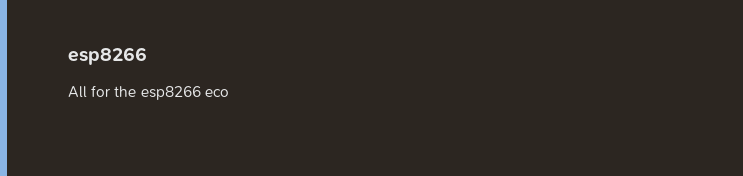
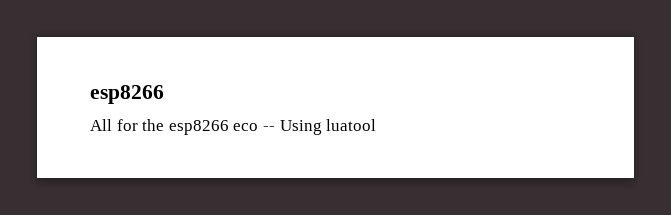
(229, 93) none -> [262,119,377,135] -- Using luatool

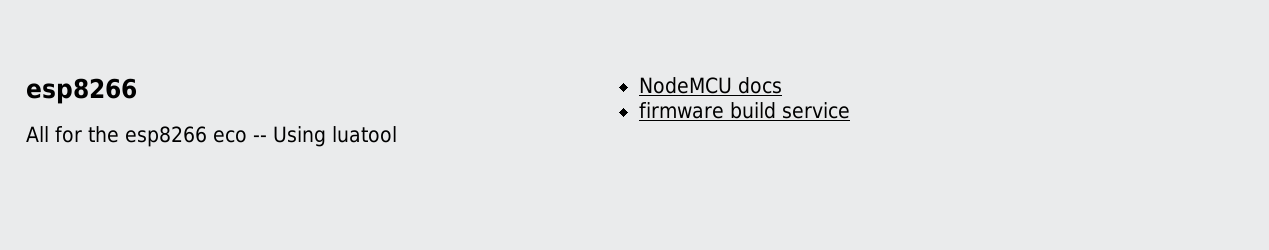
(377, 125) none -> [638,77,782,94] [638,102,850,119] // NodeMCU docs // firmware build service

